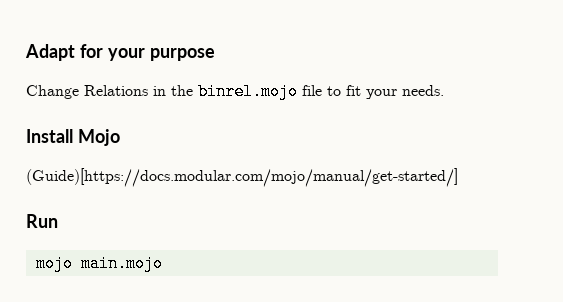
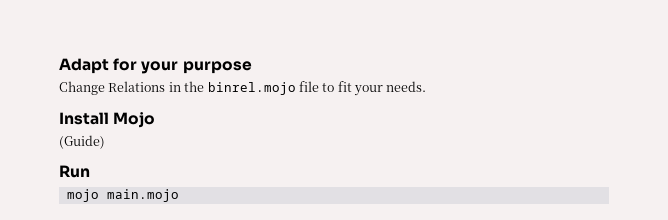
[26,168,458,187] (Guide)[https://docs.modular.com/mojo/manual/get-started/] -> [59,135,105,149] (Guide)

